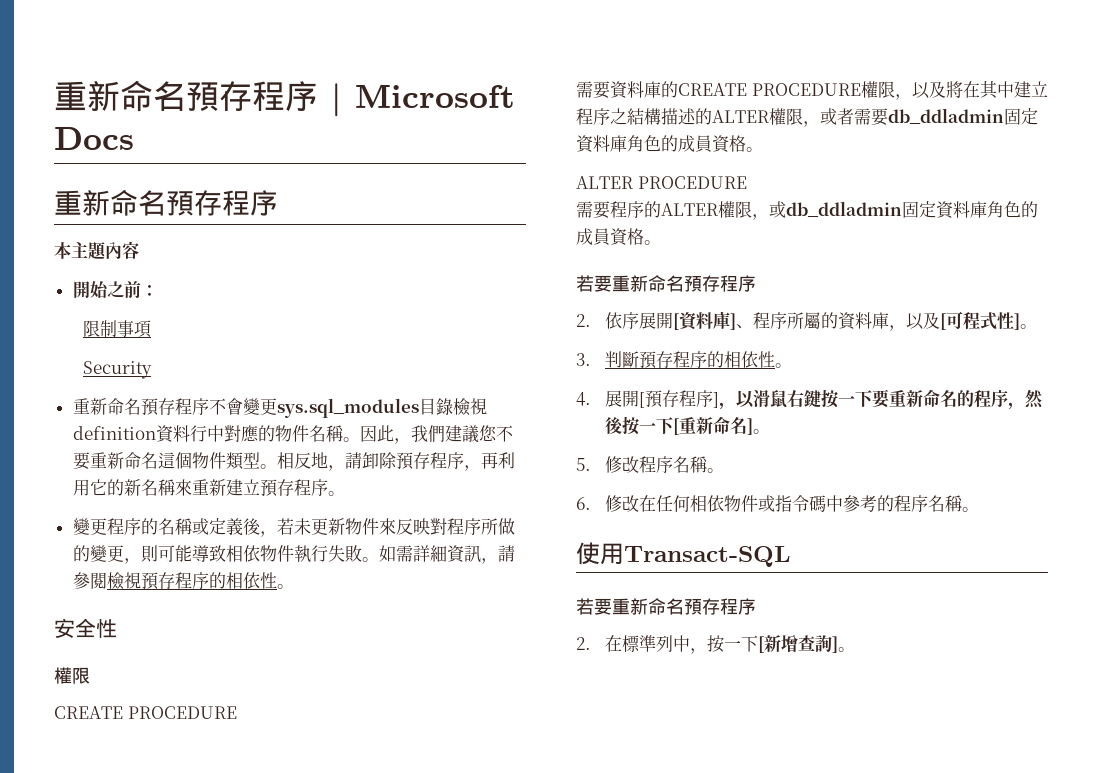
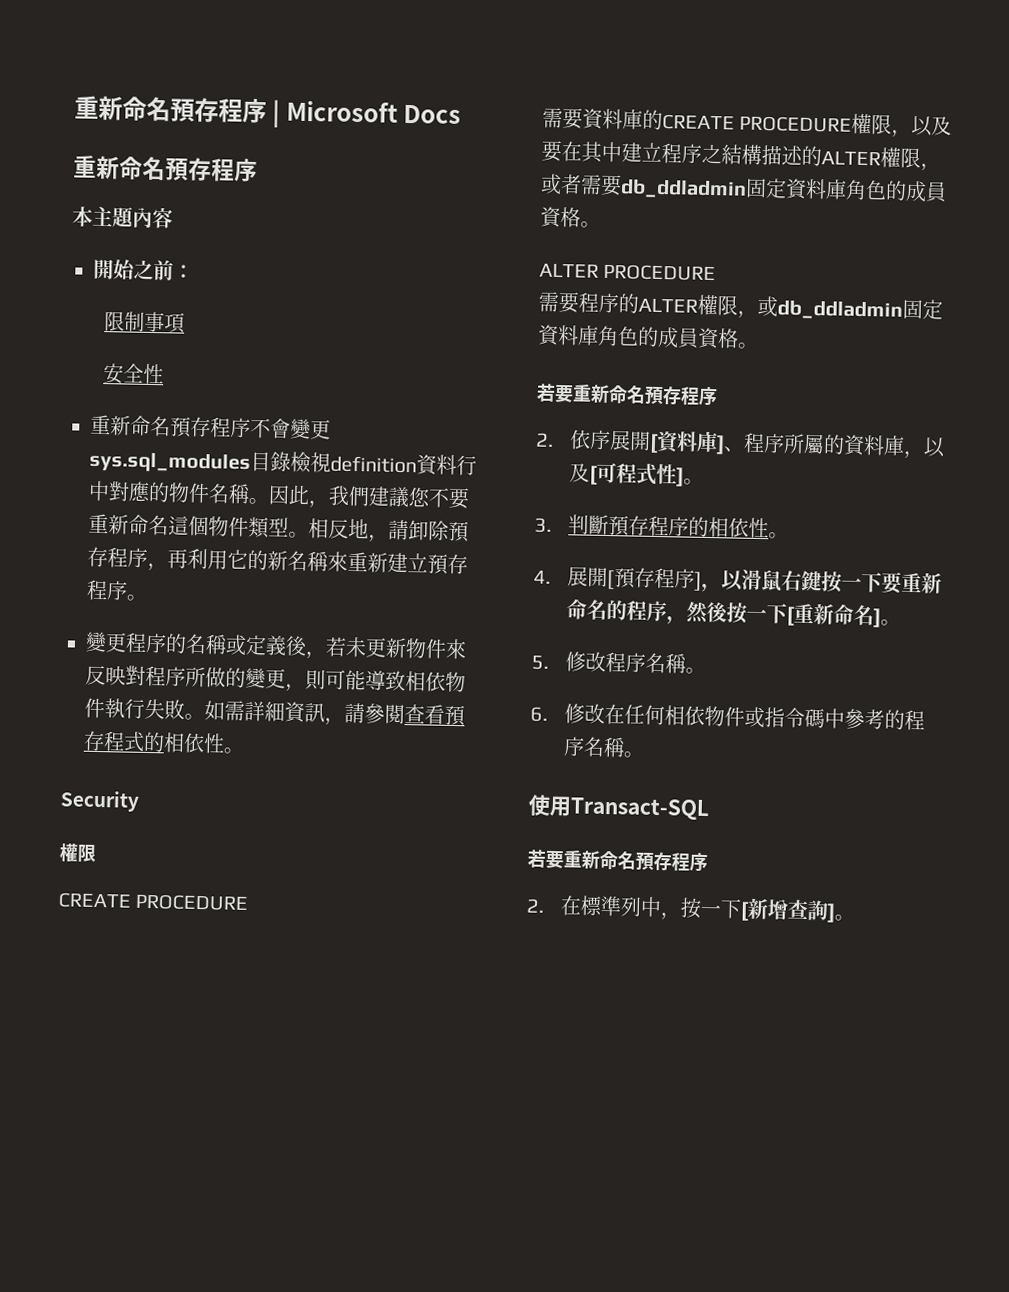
[82,361,152,379] Security -> [103,363,165,385] 安全性
[106,572,294,590] [54,618,117,638] 檢視預存程序的相依性。 // 安全性 -> [404,704,465,727] [83,730,244,754] [60,790,140,812] 查看預存程式的相依性。 // Security
[946,81,963,98] 將 -> [541,140,562,163] 要

